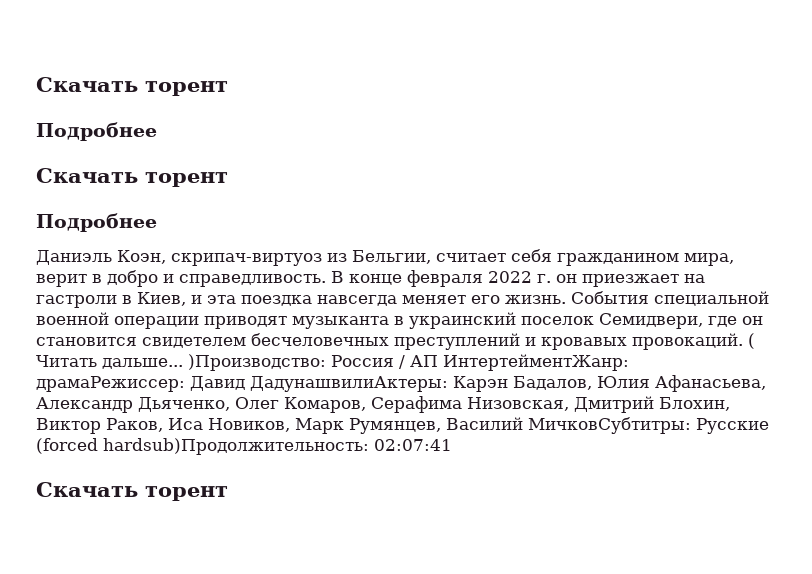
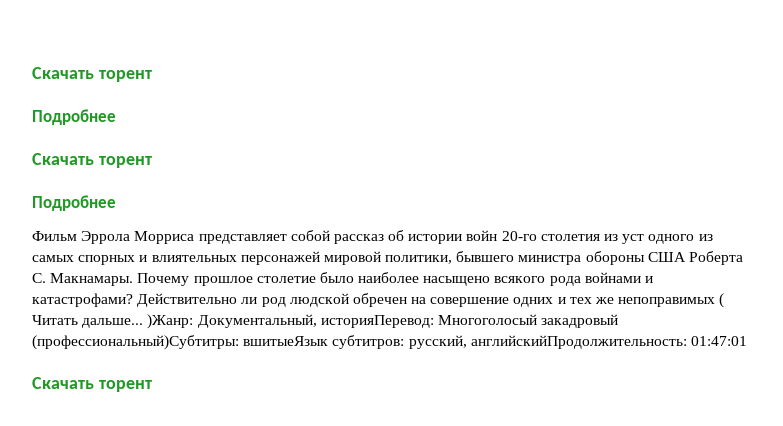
[36,249,734,266] [36,270,705,287] [36,291,769,308] [36,312,763,329] [36,333,755,350] [36,354,629,371] [36,375,766,392] [36,396,730,413] [36,417,769,434] [36,438,452,455] Даниэль Коэн, скрипач-виртуоз из Бельгии, считает себя гражданином мира, верит в добро и справедливость. В конце февраля 2022 г. он приезжает на гастроли в Киев, и эта поездка навсегда меняет его жизнь. События специальной военной операции приводят музыканта в украинский поселок Семидвери, где он становится свидетелем бесчеловечных преступлений и кровавых провокаций. ( Читать дальше... )Производство: Россия / АП ИнтертейментЖанр: драмаРежиссер: Давид ДадунашвилиАктеры: Карэн Бадалов, Юлия Афанасьева, Александр Дьяченко, Олег Комаров, Серафима Низовская, Дмитрий Блохин, Виктор Раков, Иса Новиков, Марк Румянцев, Василий МичковСубтитры: Русские (forced hardsub)Продолжительность: 02:07:41 -> [32,230,713,244] [32,251,744,265] [32,272,654,286] [32,293,725,308] [32,314,619,329] [32,335,747,350] Фильм Эррола Морриса представляет собой рассказ об истории войн 20-го столетия из уст одного из самых спорных и влиятельных персонажей мировой политики, бывшего министра обороны США Роберта С. Макнамары. Почему прошлое столетие было наиболее насыщено всякого рода войнами и катастрофами? Действительно ли род людской обречен на совершение одних и тех же непоправимых ( Читать дальше... )Жанр: Документальный, историяПеревод: Многоголосый закадровый (профессиональный)Субтитры: вшитыеЯзык субтитров: русский, английскийПродолжительность: 01:47:01

